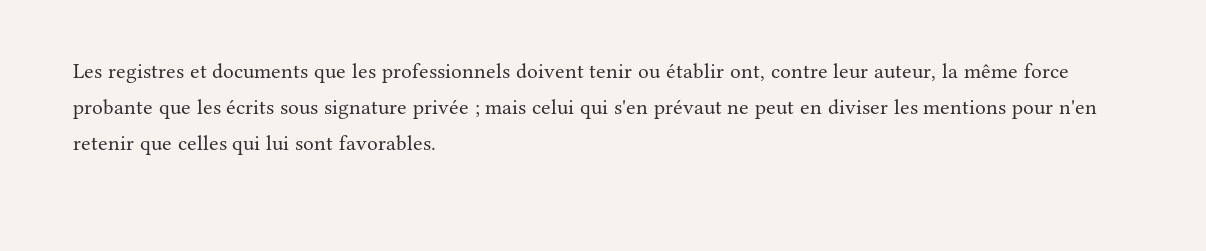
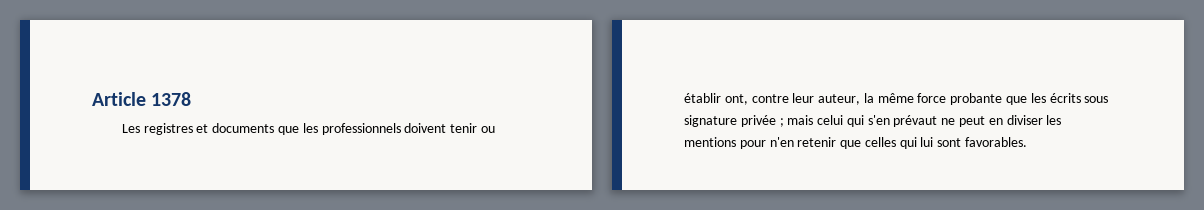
(73, 71) none -> [92,92,192,106] Article 1378 //

